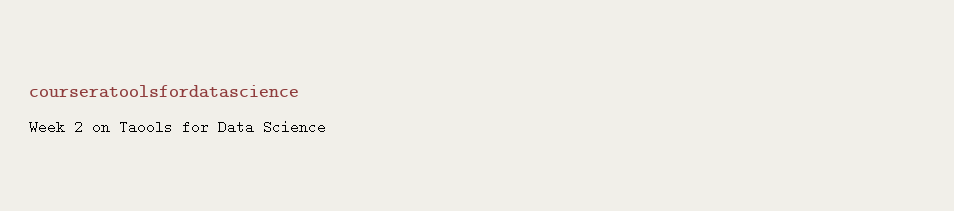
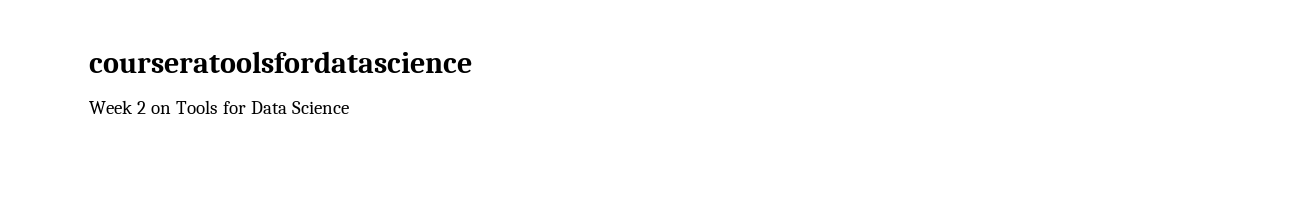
[119,120,173,134] Taools -> [176,100,218,114] Tools

